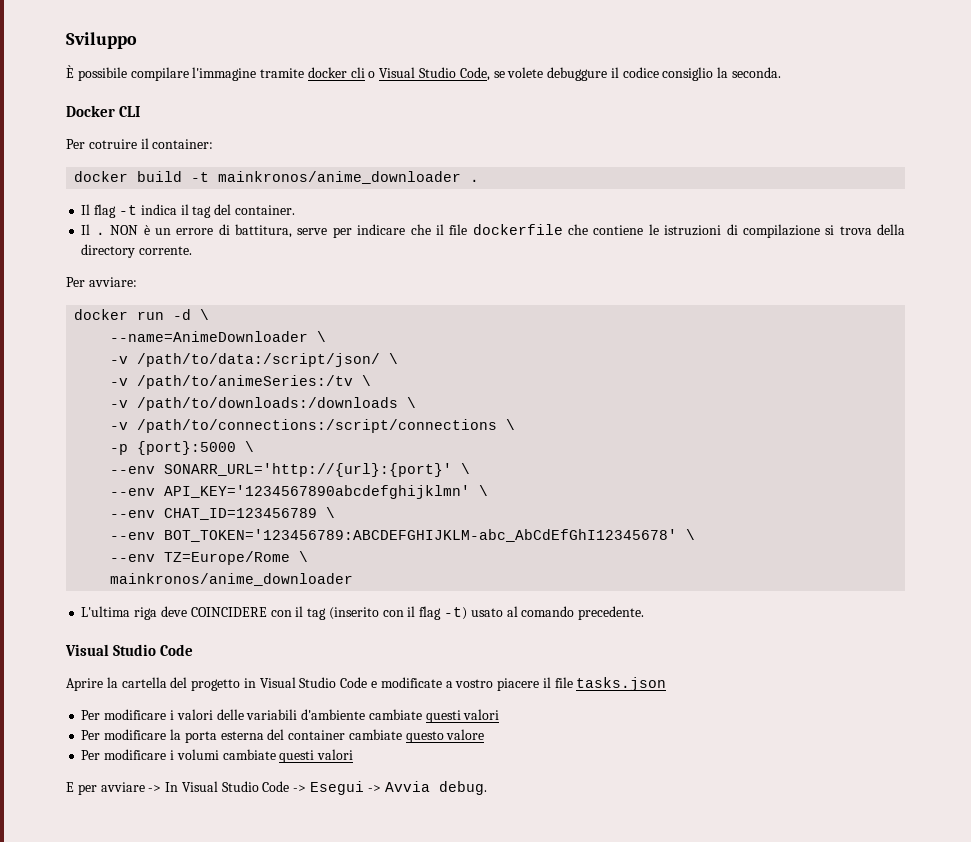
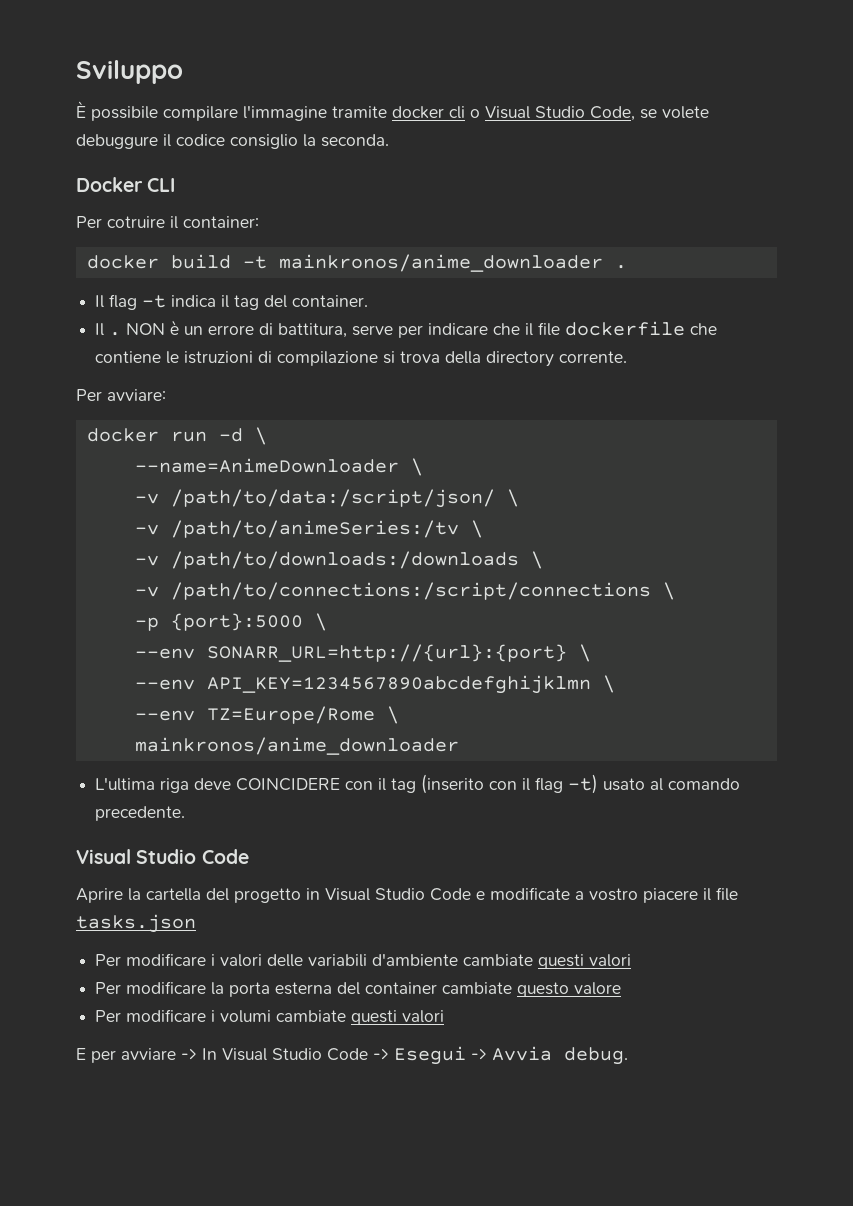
[164,463,471,477] [110,485,489,499] [110,507,336,520] [110,529,678,542] SONARR_URL='http://{url}:{port}' \ // --env API_KEY='1234567890abcdefghijklmn' \ // --env CHAT_ID=123456789 \ // --env BOT_TOKEN='123456789:ABCDEFGHIJKLM-abc_AbCdEfGhI12345678' -> [206,644,591,662] [134,675,591,694] SONARR_URL=http://{url}:{port} \ // --env API_KEY=1234567890abcdefghijklmn

